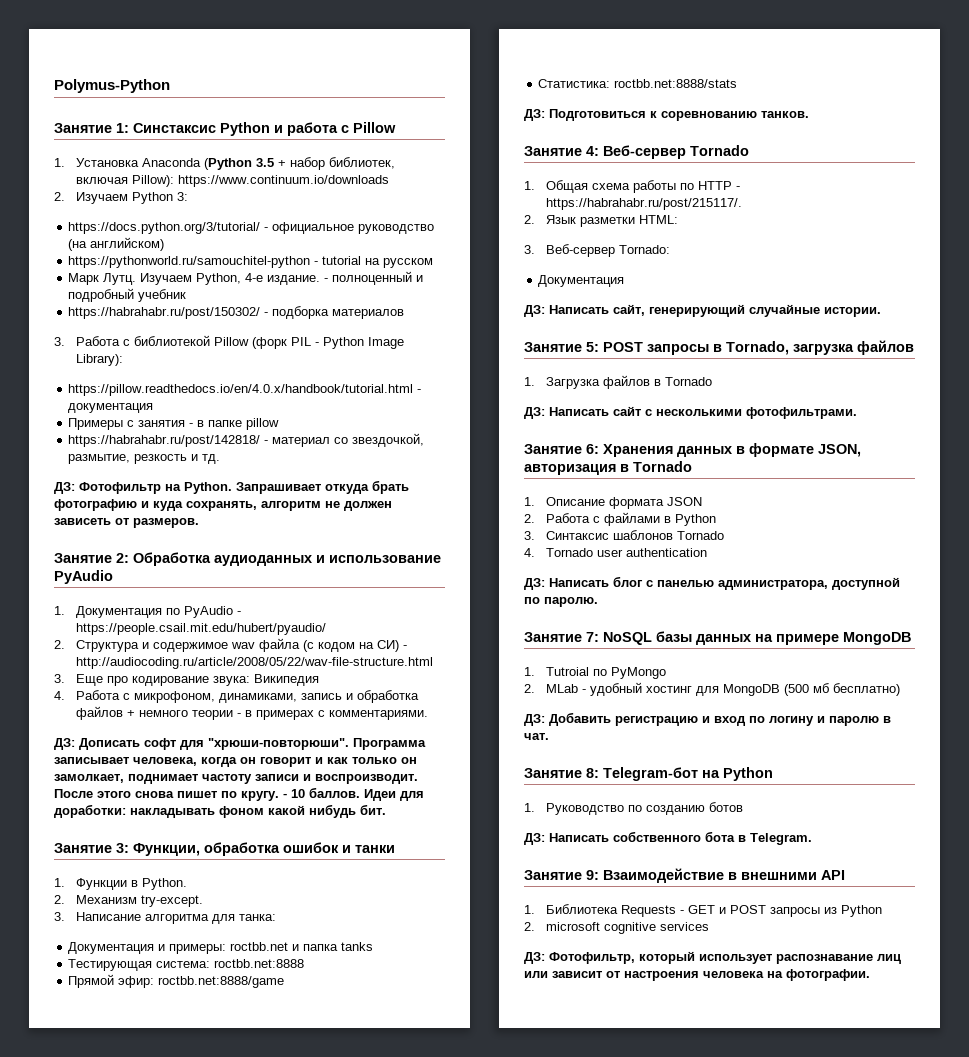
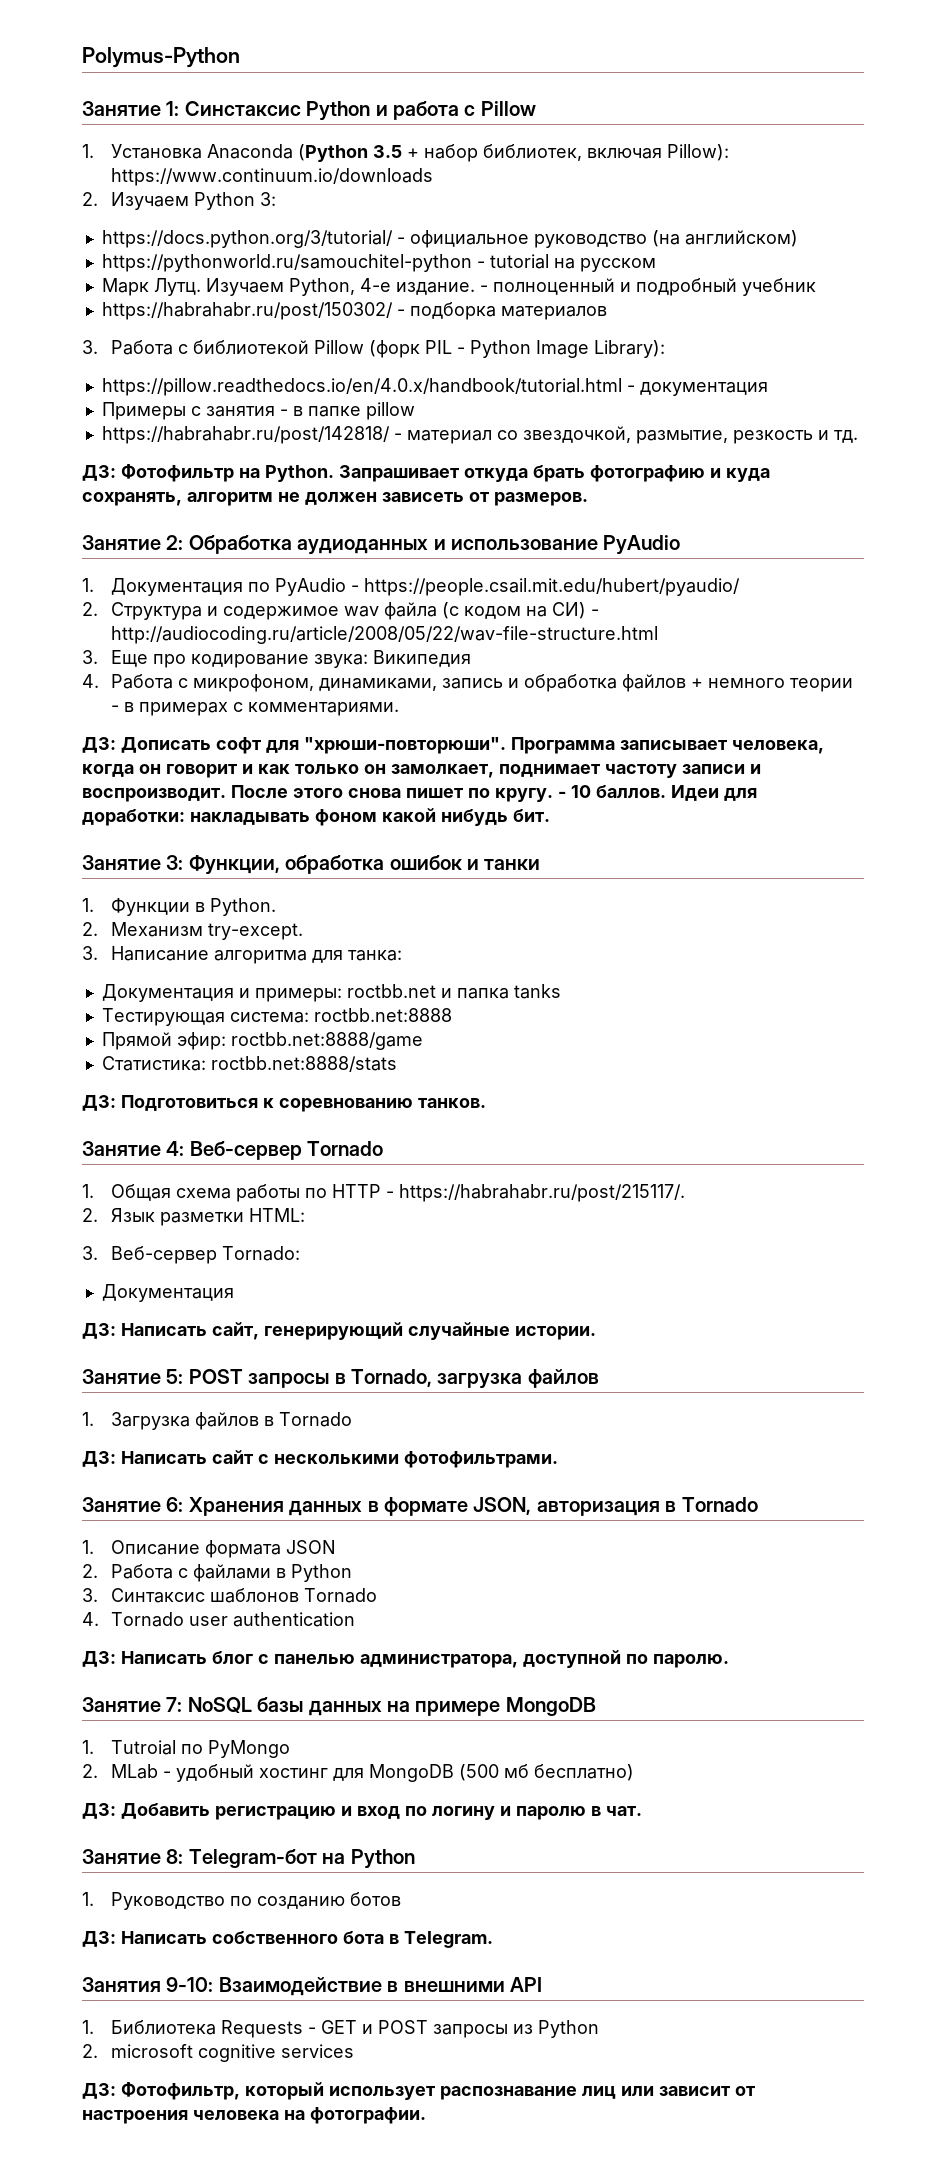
[524,870,599,880] Занятие 9: -> [82,1977,214,1992] Занятия 9-10:

